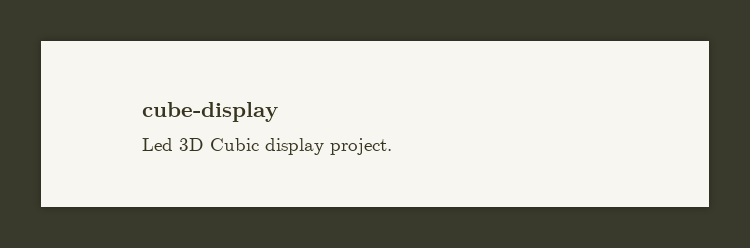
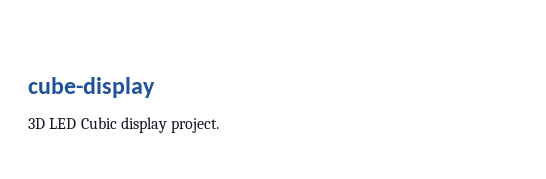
[142,138,204,151] Led 3D -> [28,118,77,129] 3D LED

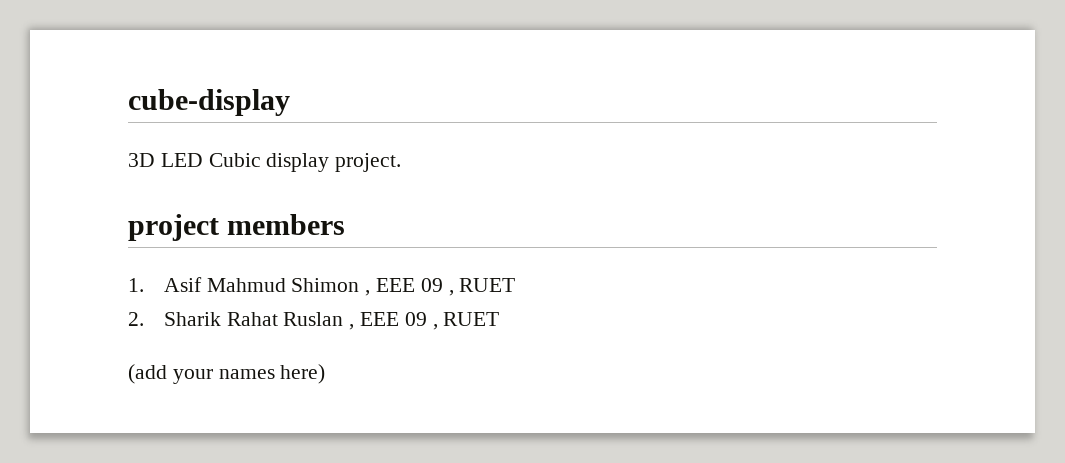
(220, 125) none -> [128,214,346,241] [128,277,516,296] [128,312,500,330] [128,364,326,384] // project members // 1. Asif Mahmud Shimon , EEE 09 , RUET // 2. Sharik Rahat Ruslan , EEE 09 , RUET // (add your names here)

